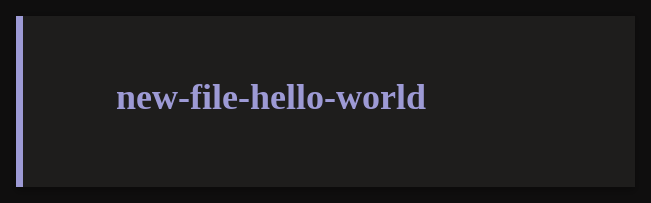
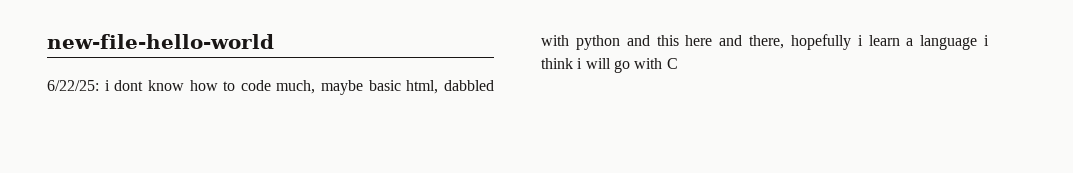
(426, 96) none -> [47,80,494,95] [541,34,989,50] [541,58,678,73] // 6/22/25: i dont know how to code much, maybe basic html, dabbled with python and this here and there, hopefully i learn a language i think i will go with C

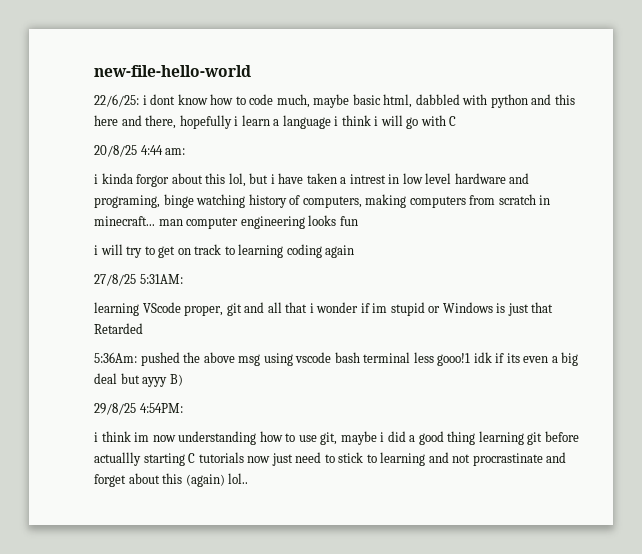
[47,80,99,91] 6/22/25: -> [94,94,139,107] 22/6/25:
(678, 63) none -> [94,145,186,157] [94,173,530,187] [94,194,551,208] [94,215,358,229] [94,244,355,258] [94,274,183,286] [94,302,554,316] [94,323,143,334] [94,352,579,366] [94,373,183,387] [94,403,183,415] [94,431,579,445] [94,452,567,466] [94,473,249,487] // 20/8/25 4:44 am: // i kinda forgor about this lol, but i have taken a intrest in low level hardware and programing, binge watching history of computers, making computers from scratch in minecraft... man computer engineering looks fun // i will try to get on track to learning coding again // 27/8/25 5:31AM: // learning VScode proper, git and all that i wonder if im stupid or Windows is just that Retarded // 5:36Am: pushed the above msg using vscode bash terminal less gooo!1 idk if its even a big deal but ayyy B) // 29/8/25 4:54PM: // i think im now understanding how to use git, maybe i did a good thing learning git before actuallly starting C tutorials now just need to stick to learning and not procrastinate and forget about this (again) lol..

